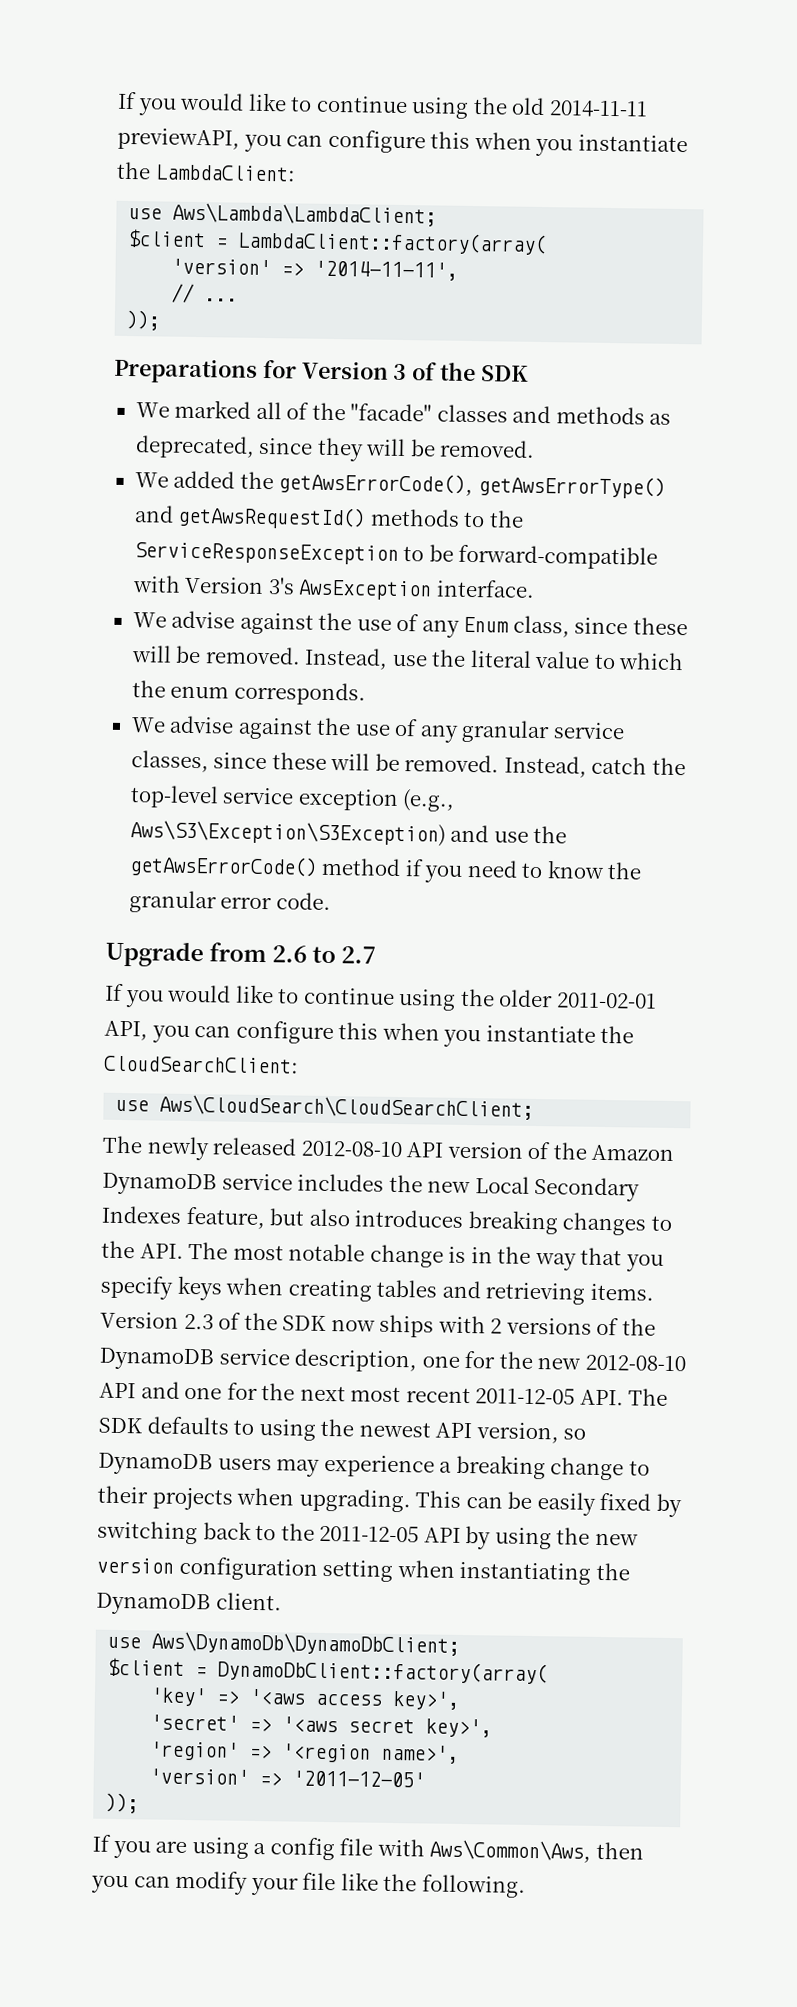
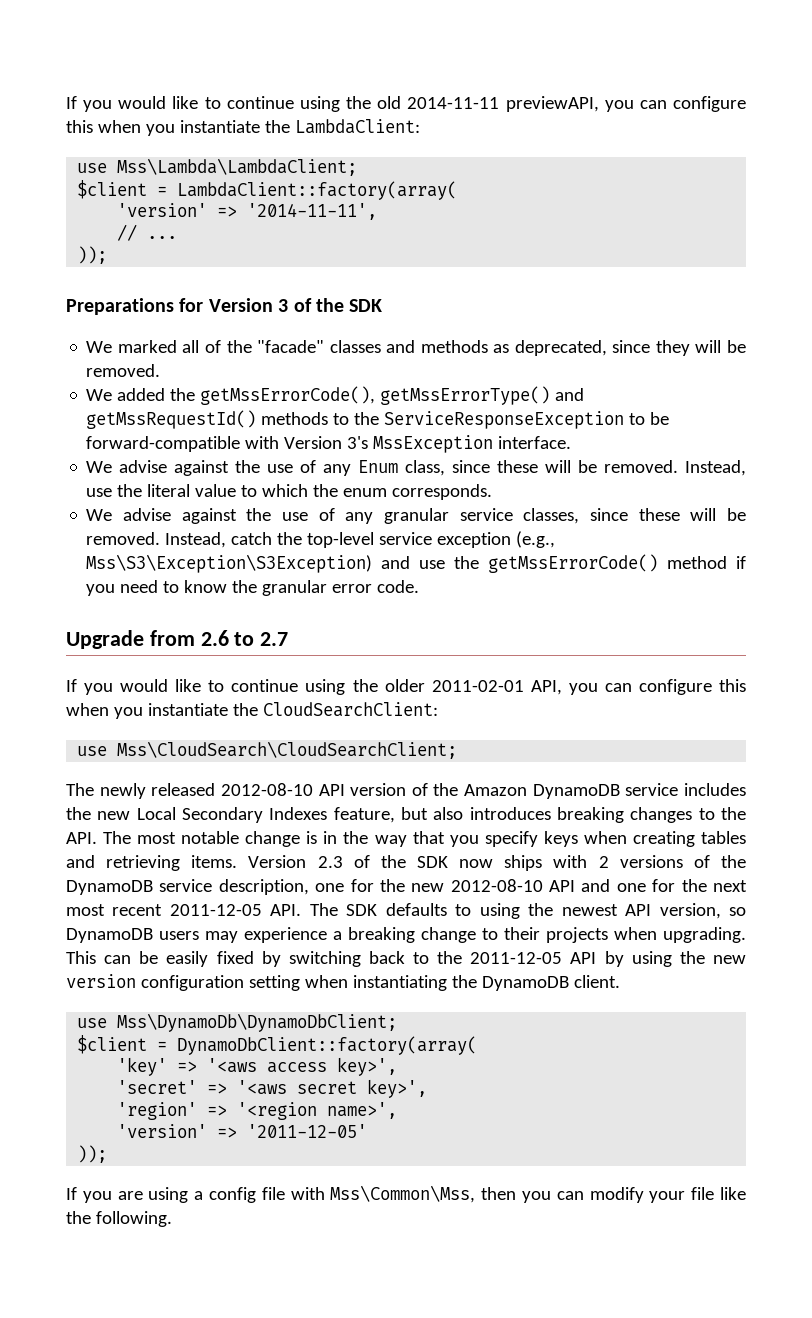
[172,202,438,227] Aws\Lambda\LambdaClient; -> [117,158,358,176] Mss\Lambda\LambdaClient;
[278,472,666,499] [133,505,367,530] getAwsErrorCode(), getAwsErrorType() and getAwsRequestId() -> [200,386,585,405] [86,410,257,429] getMssErrorCode(), getMssErrorType() and getMssRequestId()
[298,579,433,601] AwsException -> [373,435,494,453] MssException
[129,820,446,847] Aws\S3\Exception\S3Exception) -> [86,554,373,573] Mss\S3\Exception\S3Exception)
[128,855,318,878] getAwsErrorCode() -> [488,554,659,573] getMssErrorCode()
[159,1094,535,1120] Aws\CloudSearch\CloudSearchClient; -> [117,741,458,759] Mss\CloudSearch\CloudSearchClient;
[151,1631,461,1656] Aws\DynamoDb\DynamoDbClient; -> [117,1013,398,1032] Mss\DynamoDb\DynamoDbClient;
[429,1839,592,1863] Aws\Common\Aws, -> [330,1185,476,1203] Mss\Common\Mss,

